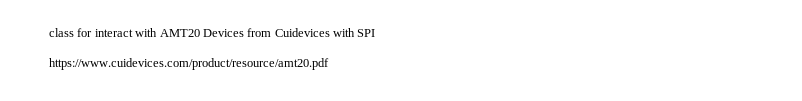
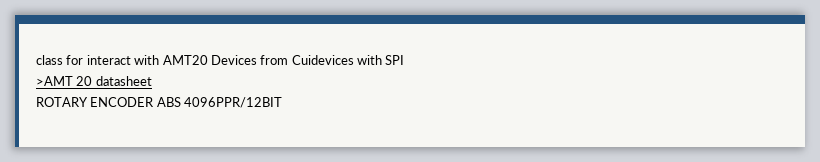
[49,58,329,70] https://www.cuidevices.com/product/resource/amt20.pdf -> [36,76,152,86] [36,97,283,108] >AMT 20 datasheet // ROTARY ENCODER ABS 4096PPR/12BIT

